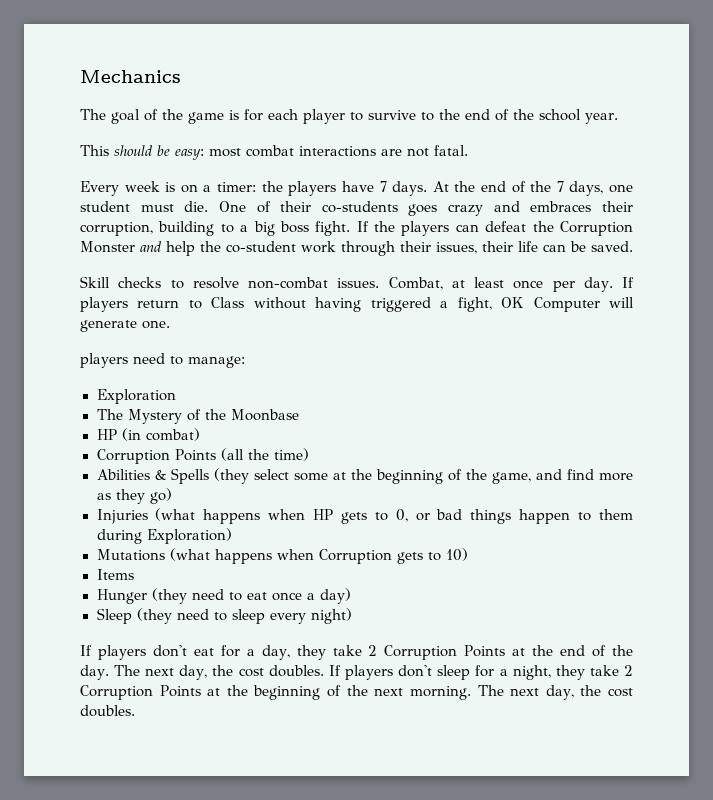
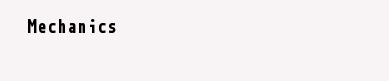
[80,109,618,124] [80,145,468,160] [80,181,633,196] [80,201,633,216] [80,221,633,236] [80,241,633,256] [80,276,634,292] [80,297,634,312] [80,320,170,332] [80,353,245,368] [96,389,176,404] [96,409,299,424] [96,428,200,441] [96,448,309,464] [96,468,633,484] [96,488,172,504] [96,508,633,524] [96,528,232,544] [96,548,468,564] [96,569,134,580] [96,588,351,604] [96,608,352,624] [80,645,633,660] [80,665,633,680] [80,685,634,700] [80,705,135,717] // The goal of the game is for each player to survive to the end of the school year. // This should be easy: most combat interactions are not fatal. // Every week is on a timer: the players have 7 days. At the end of the 7 days, one student must die. One of their co-students goes crazy and embraces their corruption, building to a big boss fight. If the players can defeat the Corruption Monster and help the co-student work through their issues, their life can be saved. // Skill checks to resolve non-combat issues. Combat, at least once per day. If players return to Class without having triggered a fight, OK Computer will generate one. // players need to manage: // Exploration // The Mystery of the Moonbase // HP (in combat) // Corruption Points (all the time) // Abilities & Spells (they select some at the beginning of the game, and find more as they go) // Injuries (what happens when HP gets to 0, or bad things happen to them during Exploration) // Mutations (what happens when Corruption gets to 10) // Items // Hunger (they need to eat once a day) // Sleep (they need to sleep every night) // If players don't eat for a day, they take 2 Corruption Points at the end of the day. The next day, the cost doubles. If players don't sleep for a night, they take 2 Corruption Points at the beginning of the next morning. The next day, the cost doubles. -> (117, 26) none

